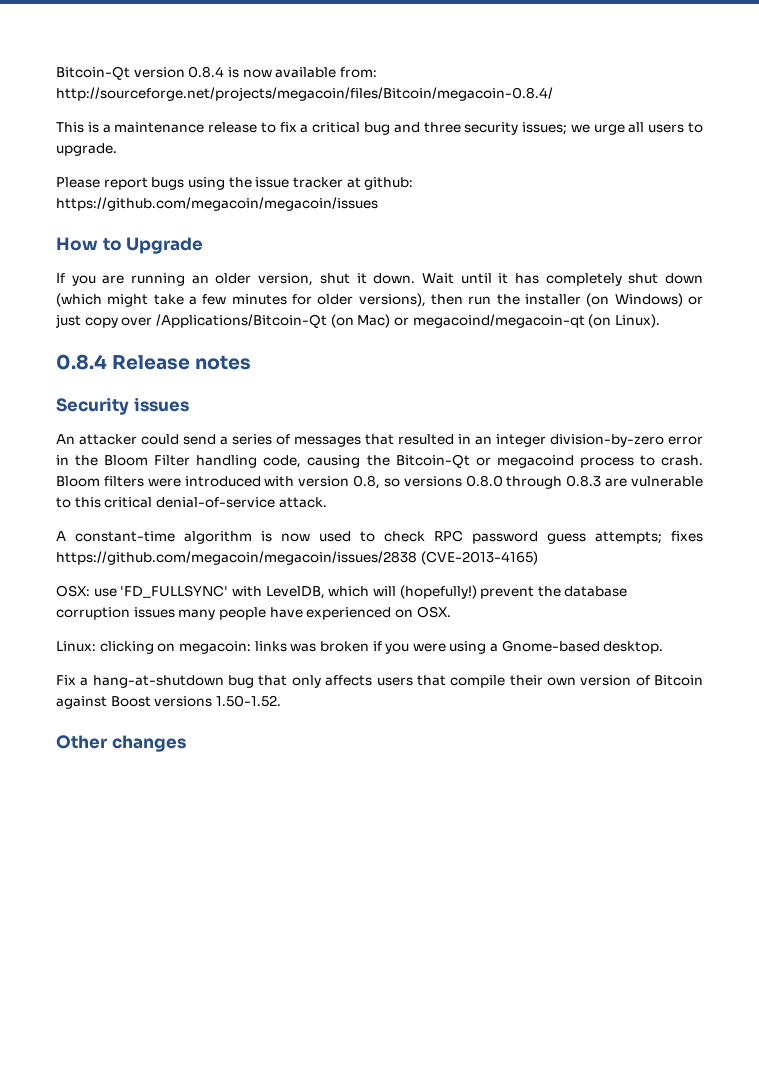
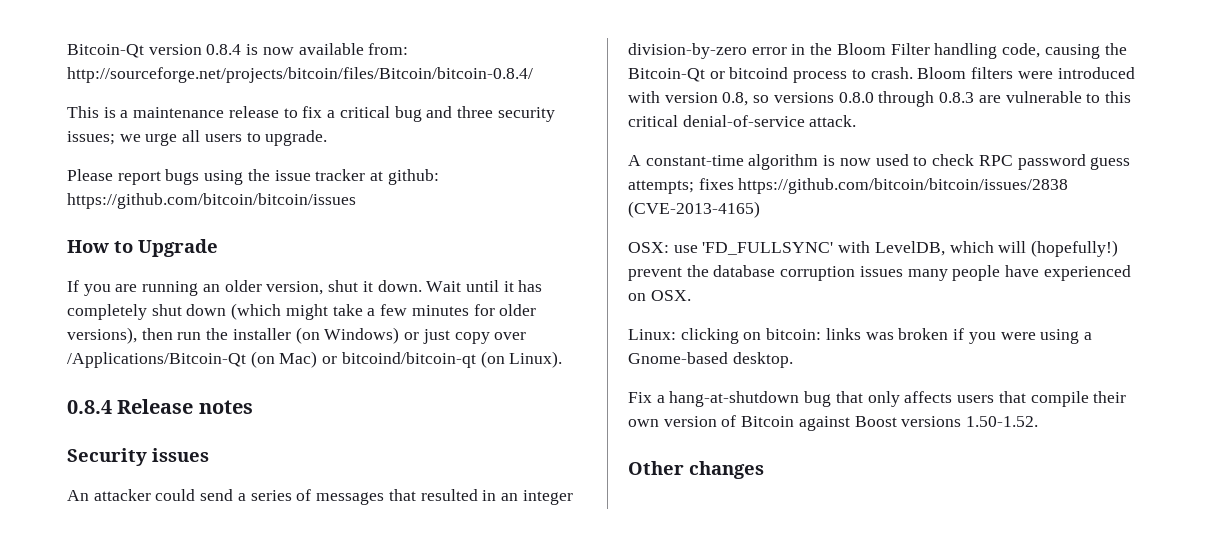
[56,87,553,101] http://sourceforge.net/projects/megacoin/files/Bitcoin/megacoin-0.8.4/ -> [67,67,533,83] http://sourceforge.net/projects/bitcoin/files/Bitcoin/bitcoin-0.8.4/
[56,197,378,211] https://github.com/megacoin/megacoin/issues -> [67,193,356,209] https://github.com/bitcoin/bitcoin/issues
[412,314,585,328] megacoind/megacoin-qt -> [341,352,476,368] bitcoind/bitcoin-qt
[496,455,574,468] megacoind -> [729,67,789,79] bitcoind
[56,551,417,565] https://github.com/megacoin/megacoin/issues/2838 -> [738,178,1069,194] https://github.com/bitcoin/bitcoin/issues/2838
[178,641,251,654] megacoin: -> [766,328,822,340] bitcoin:

